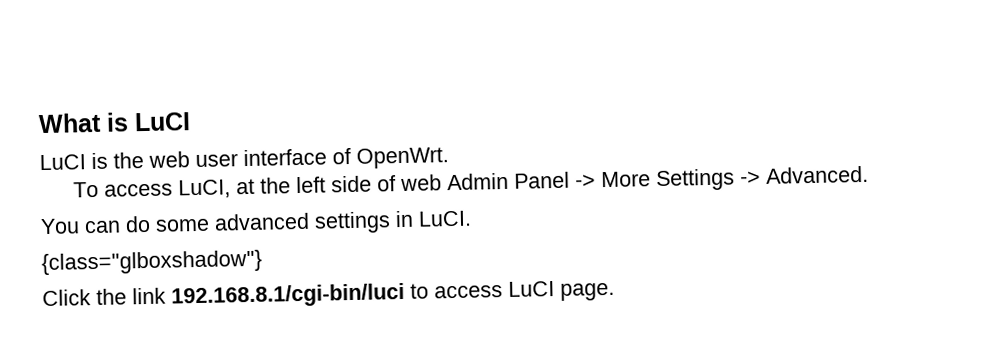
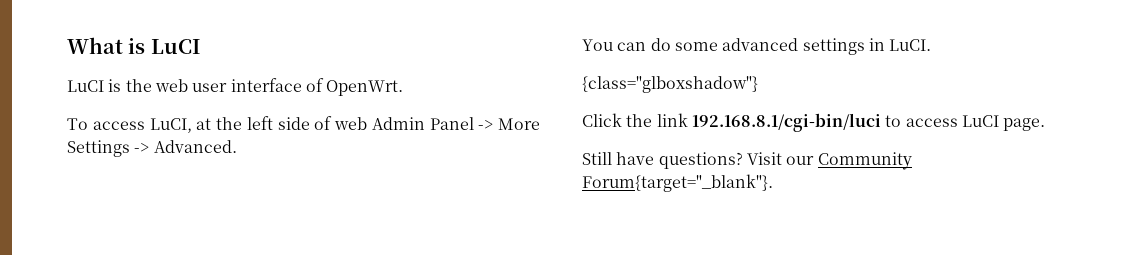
(615, 291) none -> [582,152,912,170] [582,174,773,192] // Still have questions? Visit our Community Forum{target="_blank"}.

